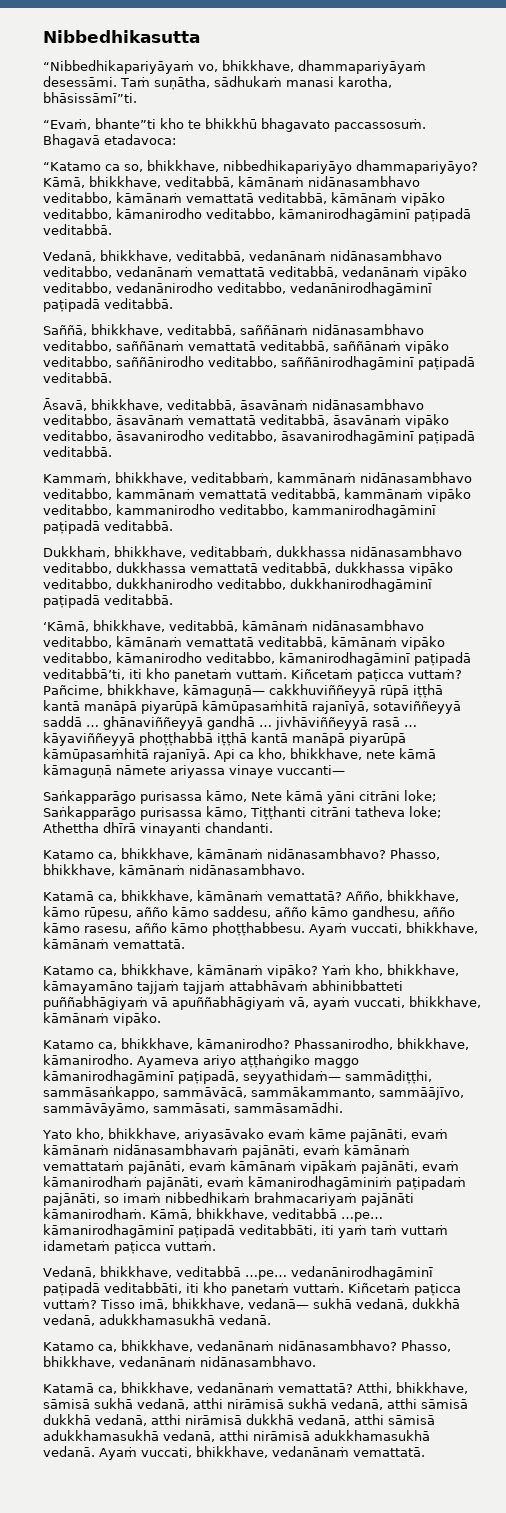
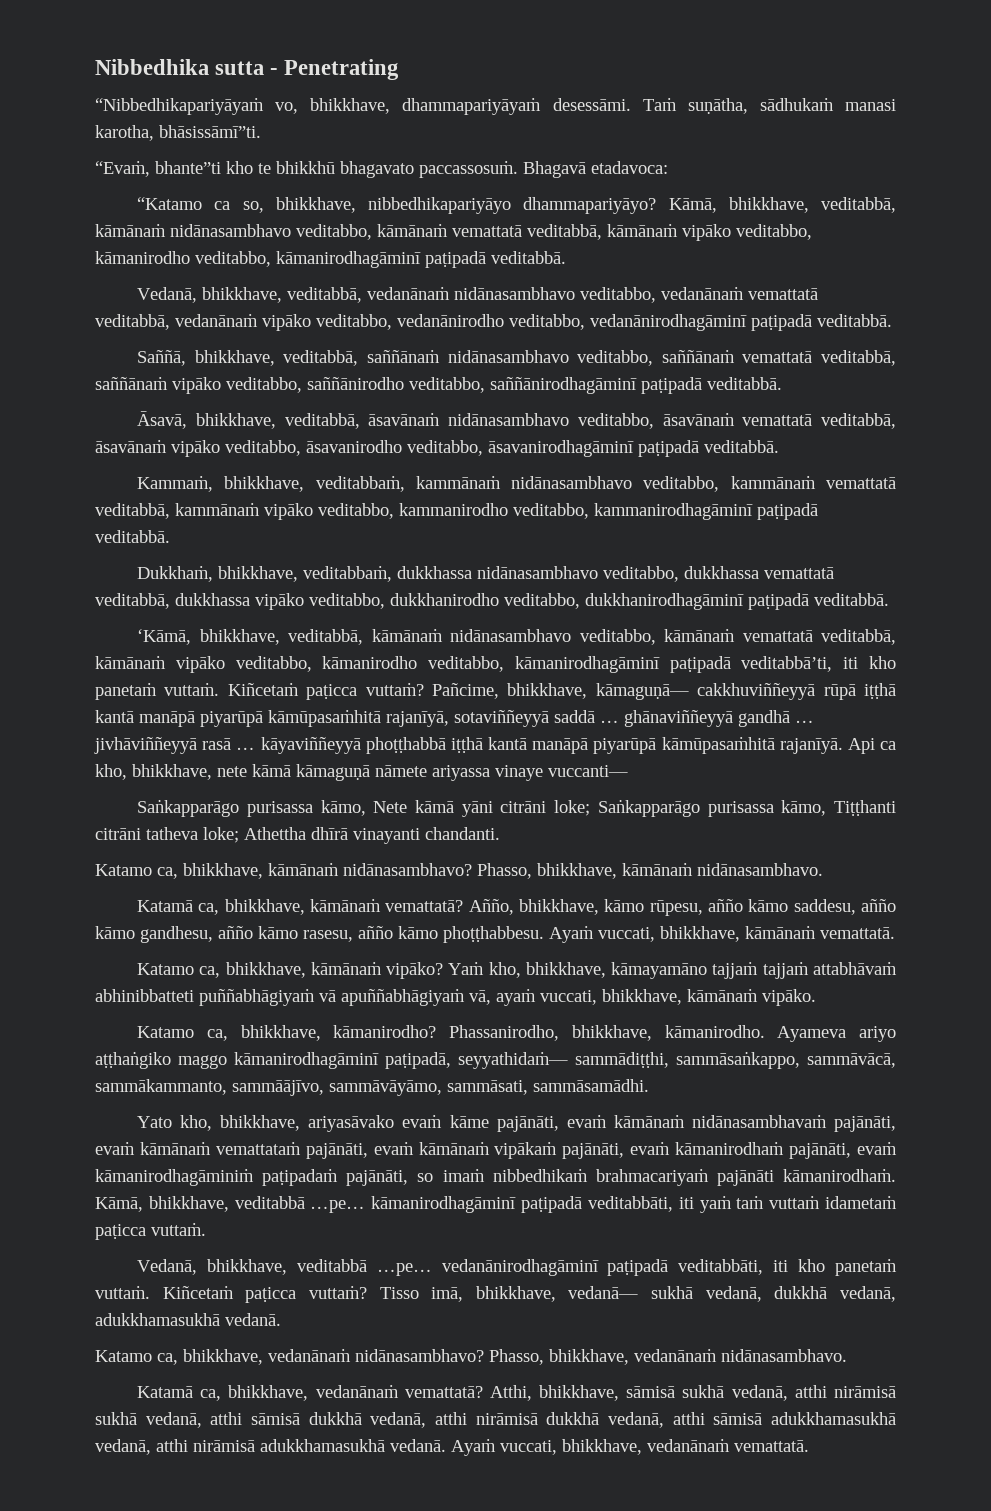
[43,30,200,43] Nibbedhikasutta -> [95,59,400,80] Nibbedhika sutta - Penetrating

